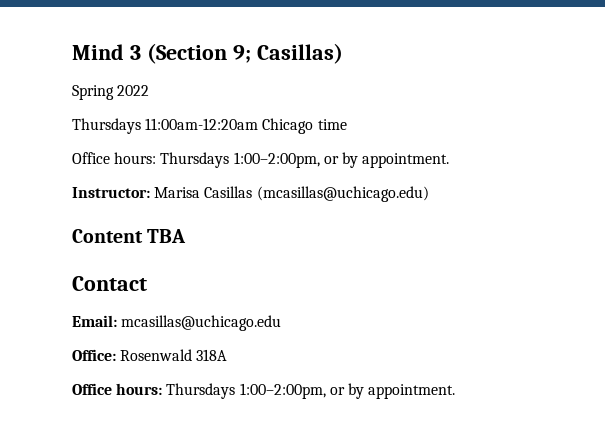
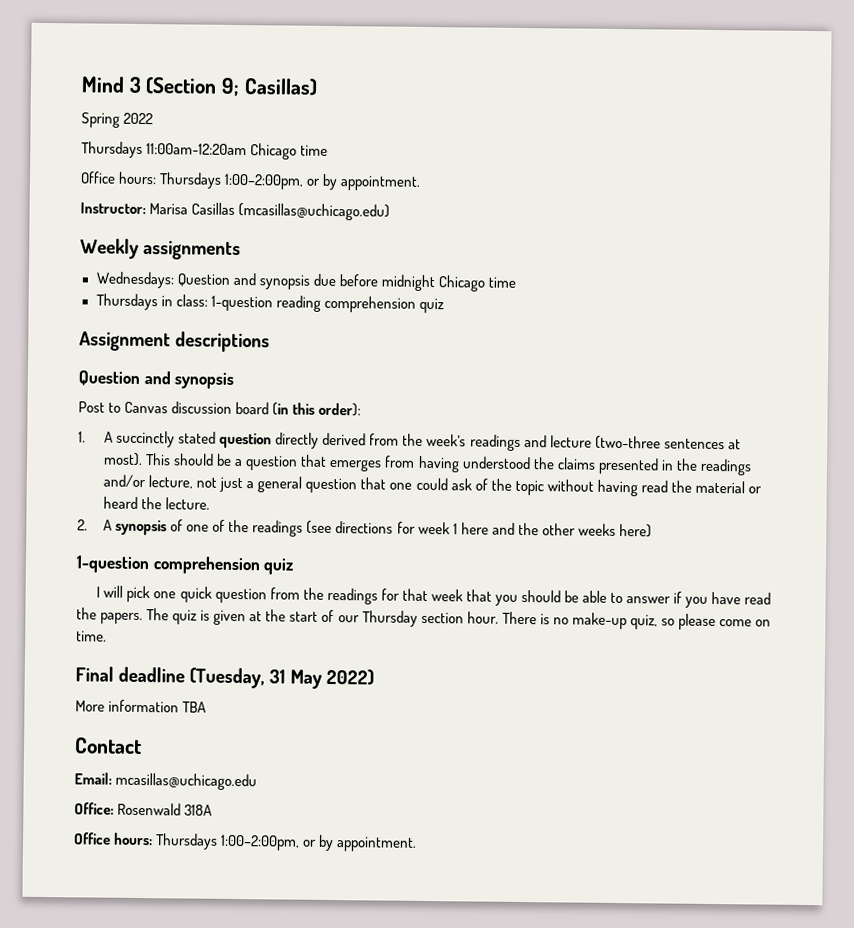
[72,229,143,243] Content -> [80,238,242,261] [95,271,516,292] [95,293,444,314] [79,331,271,353] [78,370,235,389] [78,401,362,417] [78,430,741,451] [103,452,752,476] [103,474,763,497] [103,496,211,510] [77,519,652,538] [76,555,296,575] [96,585,772,608] [76,607,772,631] [76,630,107,642] [75,666,374,689] [75,699,180,713] Weekly assignments // Wednesdays: Question and synopsis due before midnight Chicago time // Thursdays in class: 1-question reading comprehension quiz // Assignment descriptions // Question and synopsis // Post to Canvas discussion board (in this order): // 1. A succinctly stated question directly derived from the week’s readings and lecture (two-three sentences at most). This should be a question that emerges from having understood the claims presented in the readings and/or lecture, not just a general question that one could ask of the topic without having read the material or heard the lecture. // 2. A synopsis of one of the readings (see directions for week 1 here and the other weeks here) // 1-question comprehension quiz // I will pick one quick question from the readings for that week that you should be able to answer if you have read the papers. The quiz is given at the start of our Thursday section hour. There is no make-up quiz, so please come on time. // Final deadline (Tuesday, 31 May 2022) // More information

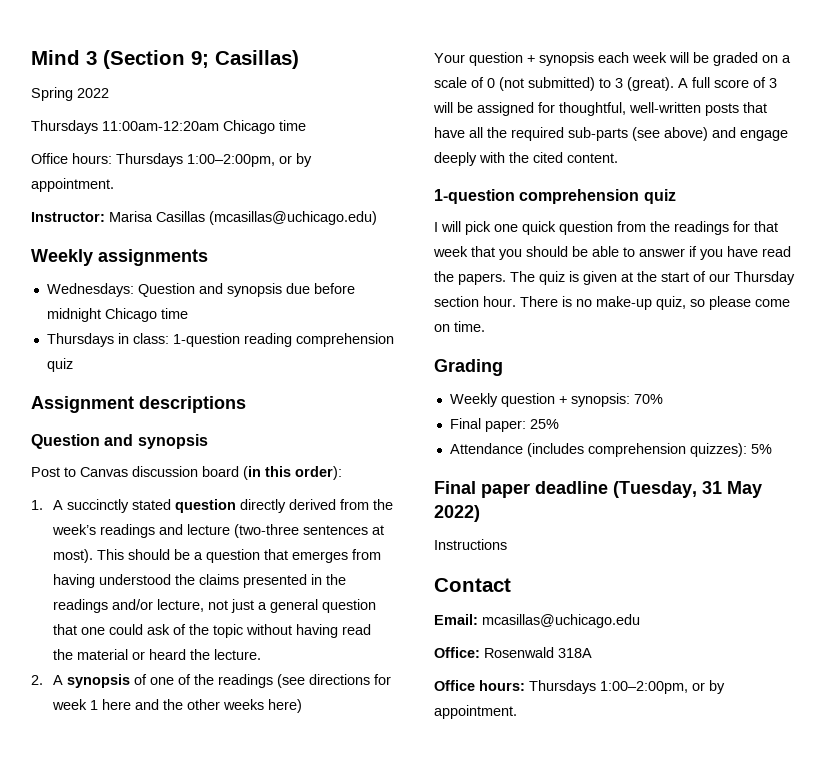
(652, 531) none -> [434,52,791,66] [434,77,777,91] [433,102,767,116] [434,127,788,141] [434,152,618,166] // Your question + synopsis each week will be graded on a scale of 0 (not submitted) to 3 (great). A full score of 3 will be assigned for thoughtful, well-written posts that have all the required sub-parts (see above) and engage deeply with the cited content.
[75,666,114,682] Final -> [434,359,503,376] [449,393,663,407] [449,418,559,432] [449,443,772,457] [434,481,530,498] Grading // Weekly question + synopsis: 70% // Final paper: 25% // Attendance (includes comprehension quizzes): 5% // Final paper
[75,699,207,713] More information TBA -> [434,539,507,550] Instructions

